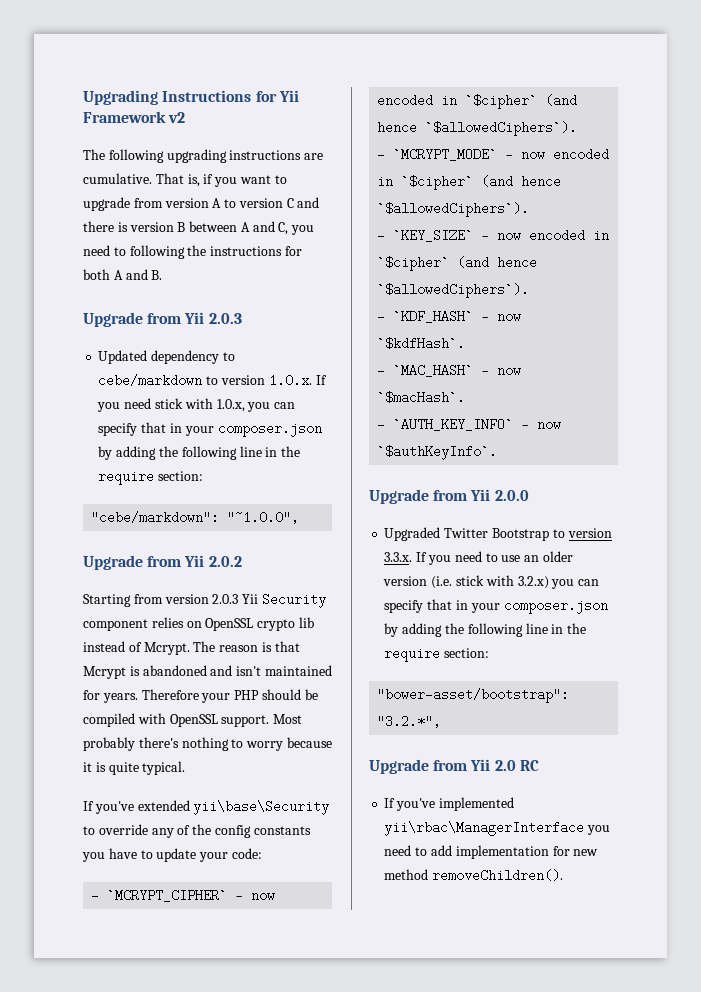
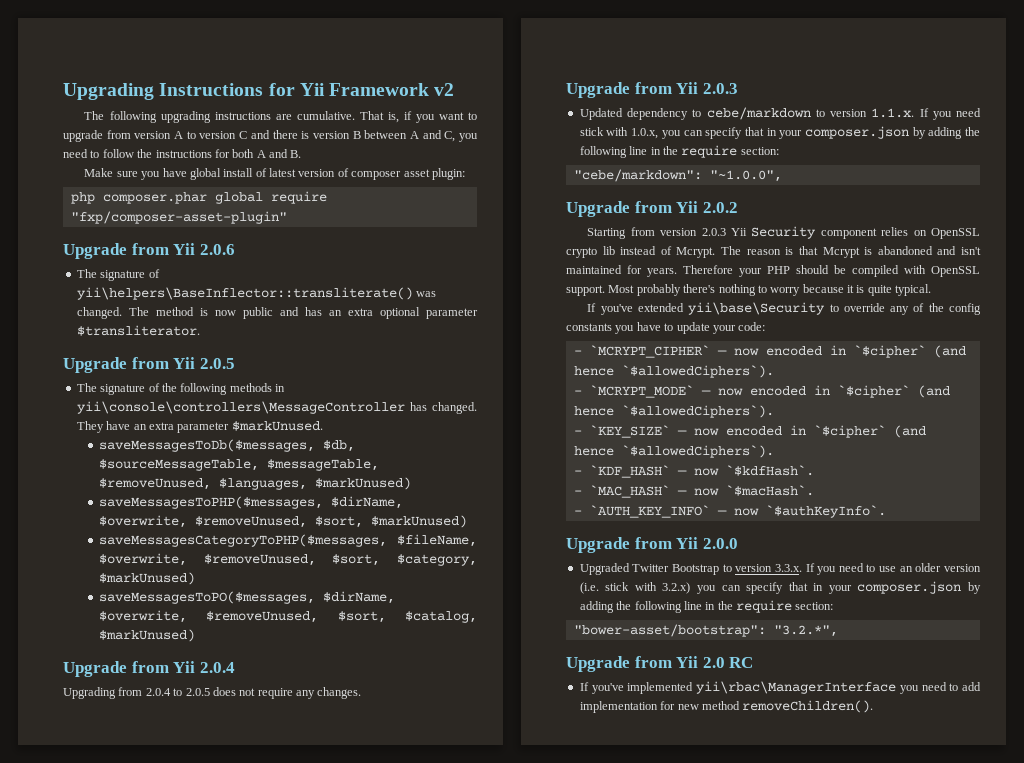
[129,245,185,259] following -> [102,149,134,158] follow
(163, 275) none -> [84,168,465,180] [70,191,327,204] [70,211,287,224] [63,243,235,259] [76,269,160,281] [76,287,437,300] [76,307,478,319] [76,325,200,336] [63,357,235,373] [76,383,285,395] [76,401,477,414] [76,421,323,433] [98,439,355,452] [98,459,379,471] [98,477,411,490] [98,496,403,509] [98,515,467,528] [98,534,477,547] [98,553,477,566] [98,572,195,585] [98,591,395,604] [98,610,477,623] [98,629,195,642] [63,661,235,677] [63,687,362,699] // Make sure you have global install of latest version of composer asset plugin: // php composer.phar global require "fxp/composer-asset-plugin" // Upgrade from Yii 2.0.6 // The signature of yii\helpers\BaseInflector::transliterate() was changed. The method is now public and has an extra optional parameter $transliterator. // Upgrade from Yii 2.0.5 // The signature of the following methods in yii\console\controllers\MessageController has changed. They have an extra parameter $markUnused. // saveMessagesToDb($messages, $db, $sourceMessageTable, $messageTable, $removeUnused, $languages, $markUnused) // saveMessagesToPHP($messages, $dirName, $overwrite, $removeUnused, $sort, $markUnused) // saveMessagesCategoryToPHP($messages, $fileName, $overwrite, $removeUnused, $sort, $category, $markUnused) // saveMessagesToPO($messages, $dirName, $overwrite, $removeUnused, $sort, $catalog, $markUnused) // Upgrade from Yii 2.0.4 // Upgrading from 2.0.4 to 2.0.5 does not require any changes.
[268,374,312,387] 1.0.x. -> [871,108,915,118] 1.1.x.

